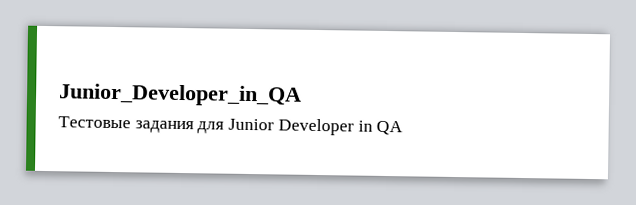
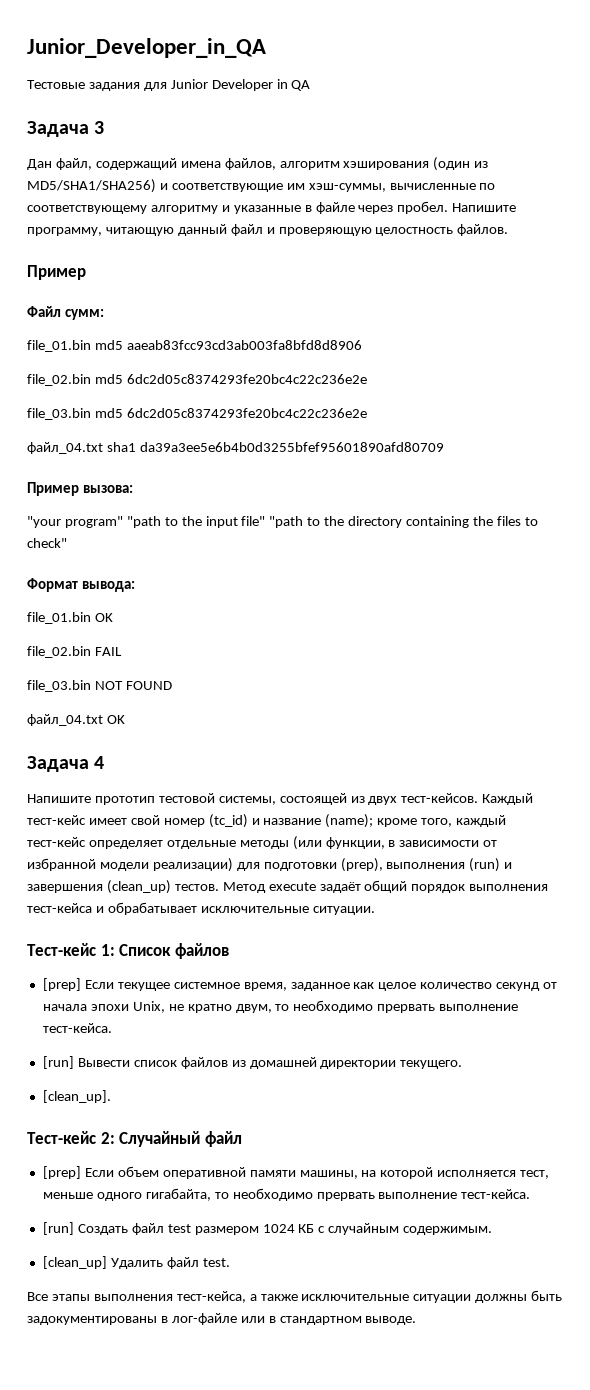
(404, 128) none -> [27,121,105,137] [27,157,489,171] [27,179,496,193] [27,201,517,214] [27,224,509,236] [27,265,86,280] [27,306,104,320] [27,340,362,352] [27,374,367,386] [27,408,367,420] [27,442,444,454] [27,482,133,496] [27,516,538,528] [27,538,67,548] [27,578,135,592] [27,612,113,624] [27,646,122,658] [27,680,172,692] [27,714,125,726] [27,756,105,772] [27,793,534,805] [27,814,507,828] [27,836,498,850] [27,858,513,872] [27,880,549,894] [27,902,375,915] [27,943,229,959] [42,978,558,991] [42,1000,519,1013] [42,1023,112,1033] [42,1056,463,1069] [42,1090,111,1103] [27,1131,242,1147] [42,1166,550,1179] [42,1188,531,1201] [42,1222,493,1235] [42,1256,230,1269] [27,1290,563,1303] [27,1313,417,1325] // Задача 3 // Дан файл, содержащий имена файлов, алгоритм хэширования (один из MD5/SHA1/SHA256) и соответствующие им хэш-суммы, вычисленные по соответствующему алгоритму и указанные в файле через пробел. Напишите программу, читающую данный файл и проверяющую целостность файлов. // Пример // Файл сумм: // file_01.bin md5 aaeab83fcc93cd3ab003fa8bfd8d8906 // file_02.bin md5 6dc2d05c8374293fe20bc4c22c236e2e // file_03.bin md5 6dc2d05c8374293fe20bc4c22c236e2e // файл_04.txt sha1 da39a3ee5e6b4b0d3255bfef95601890afd80709 // Пример вызова: // "your program" "path to the input file" "path to the directory containing the files to check" // Формат вывода: // file_01.bin OK // file_02.bin FAIL // file_03.bin NOT FOUND // файл_04.txt OK // Задача 4 // Напишите прототип тестовой системы, состоящей из двух тест-кейсов. Каждый тест-кейс имеет свой номер (tc_id) и название (name); кроме того, каждый тест-кейс определяет отдельные методы (или функции, в зависимости от избранной модели реализации) для подготовки (prep), выполнения (run) и завершения (clean_up) тестов. Метод execute задаёт общий порядок выполнения тест-кейса и обрабатывает исключительные ситуации. // Тест-кейс 1: Список файлов // [prep] Если текущее системное время, заданное как целое количество секунд от начала эпохи Unix, не кратно двум, то необходимо прервать выполнение тест-кейса. // [run] Вывести список файлов из домашней директории текущего. // [clean_up]. // Тест-кейс 2: Случайный файл // [prep] Если объем оперативной памяти машины, на которой исполняется тест, меньше одного гигабайта, то необходимо прервать выполнение тест-кейса. // [run] Создать файл test размером 1024 КБ с случайным содержимым. // [clean_up] Удалить файл test. // Все этапы выполнения тест-кейса, а также исключительные ситуации должны быть задокументированы в лог-файле или в стандартном выводе.

